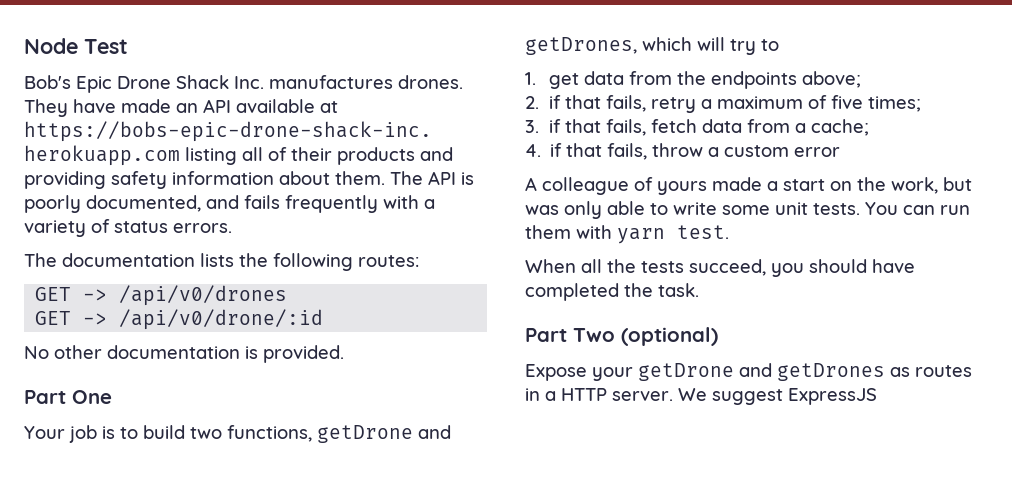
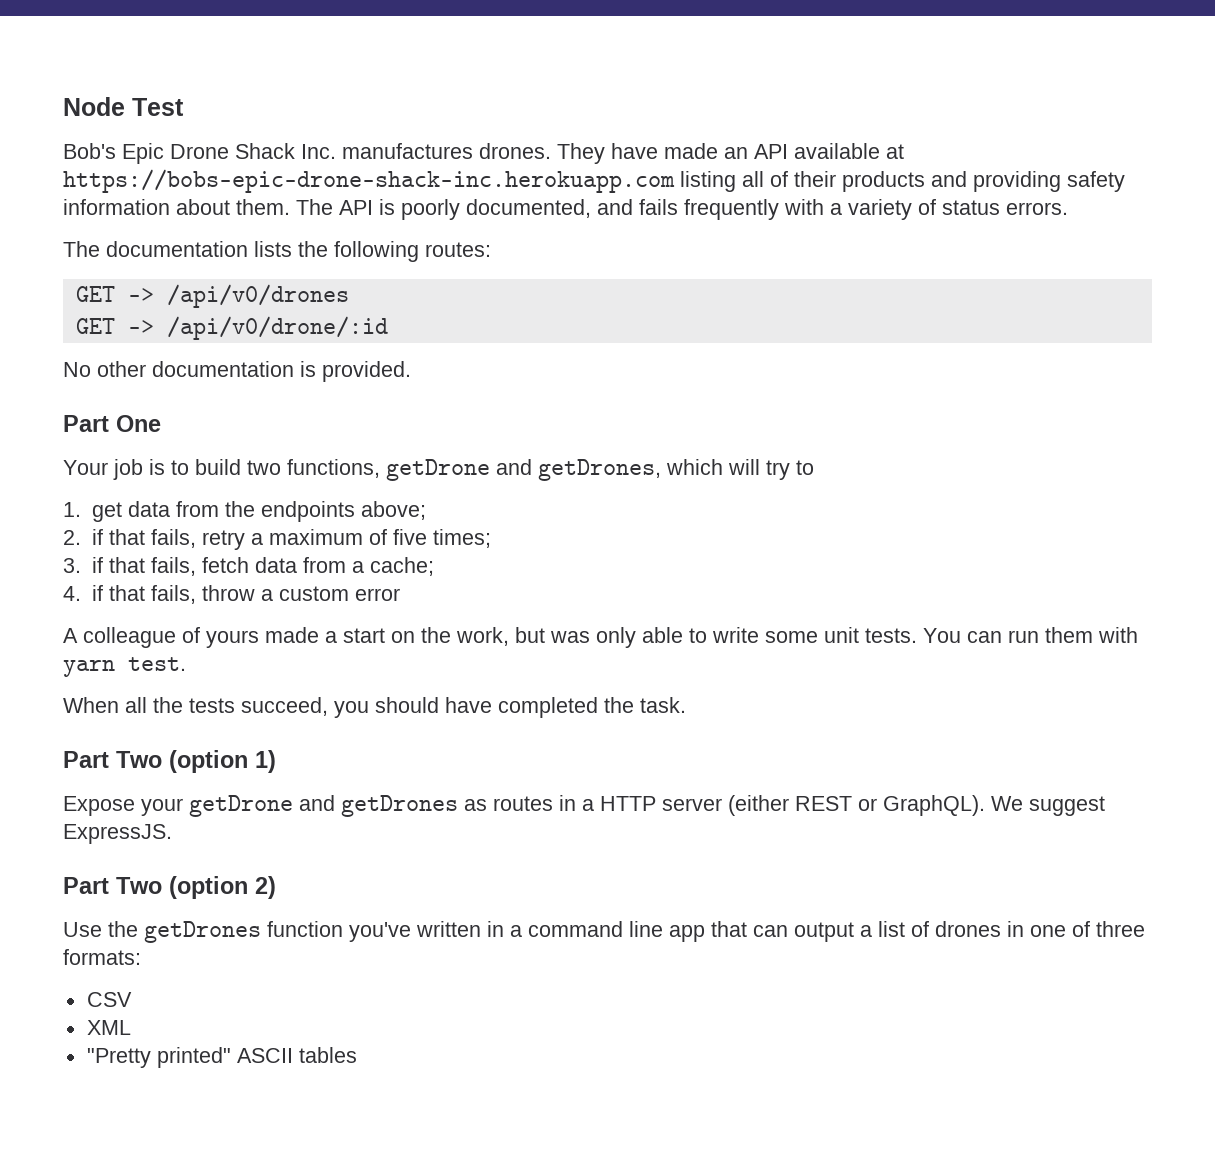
[621,327,718,346] (optional) -> [169,750,276,773] (option 1)
[612,388,877,405] server. We suggest ExpressJS -> [662,795,1105,816] [63,824,172,844] [63,876,276,899] [63,921,1145,943] [63,949,141,965] [86,992,132,1007] [86,1020,131,1035] [86,1047,357,1068] server (either REST or GraphQL). We suggest ExpressJS. // Part Two (option 2) // Use the getDrones function you've written in a command line app that can output a list of drones in one of three formats: // CSV // XML // "Pretty printed" ASCII tables

